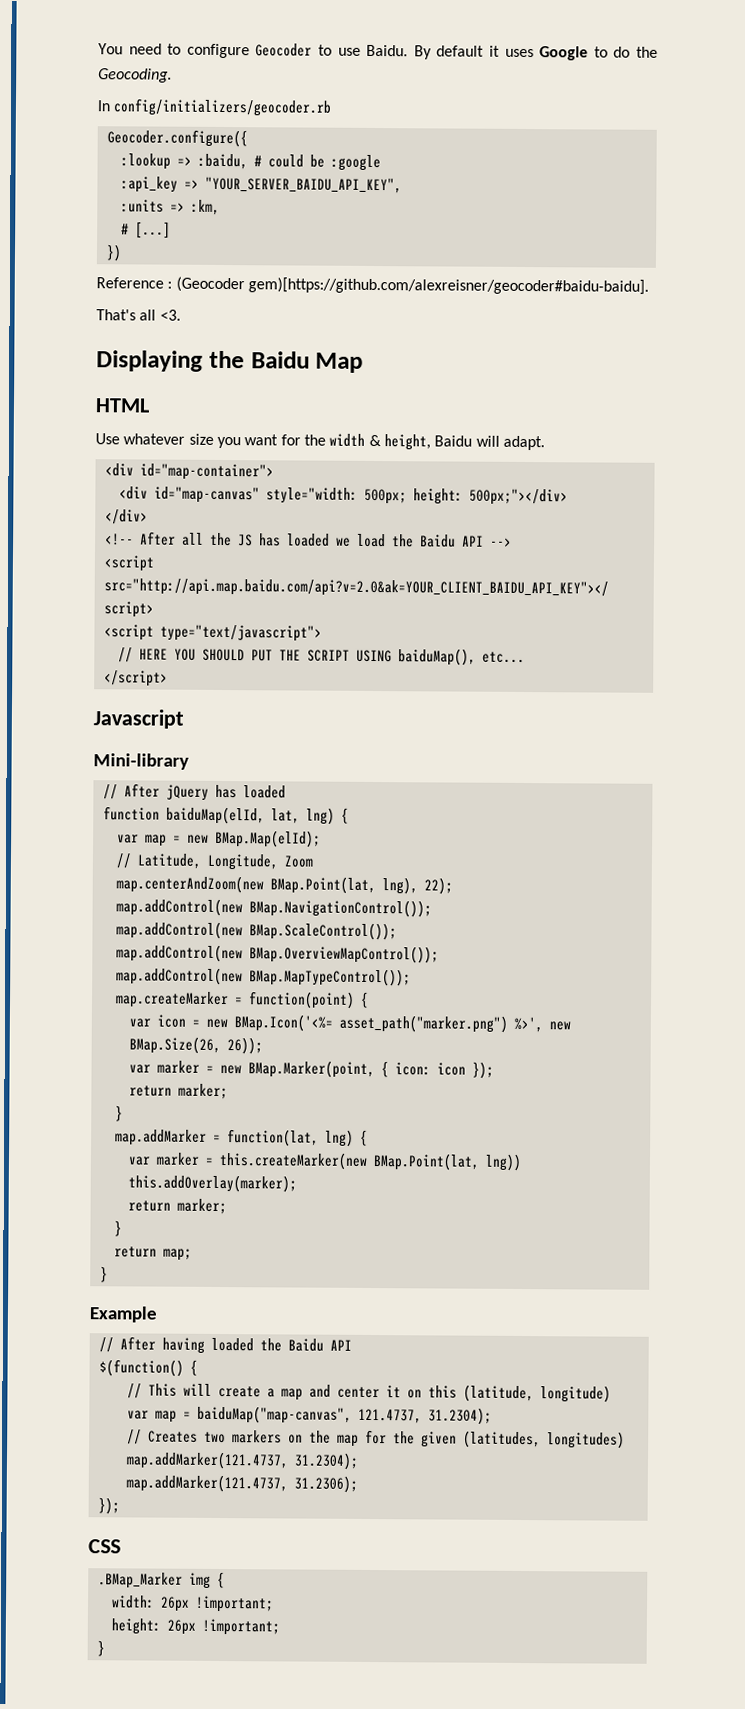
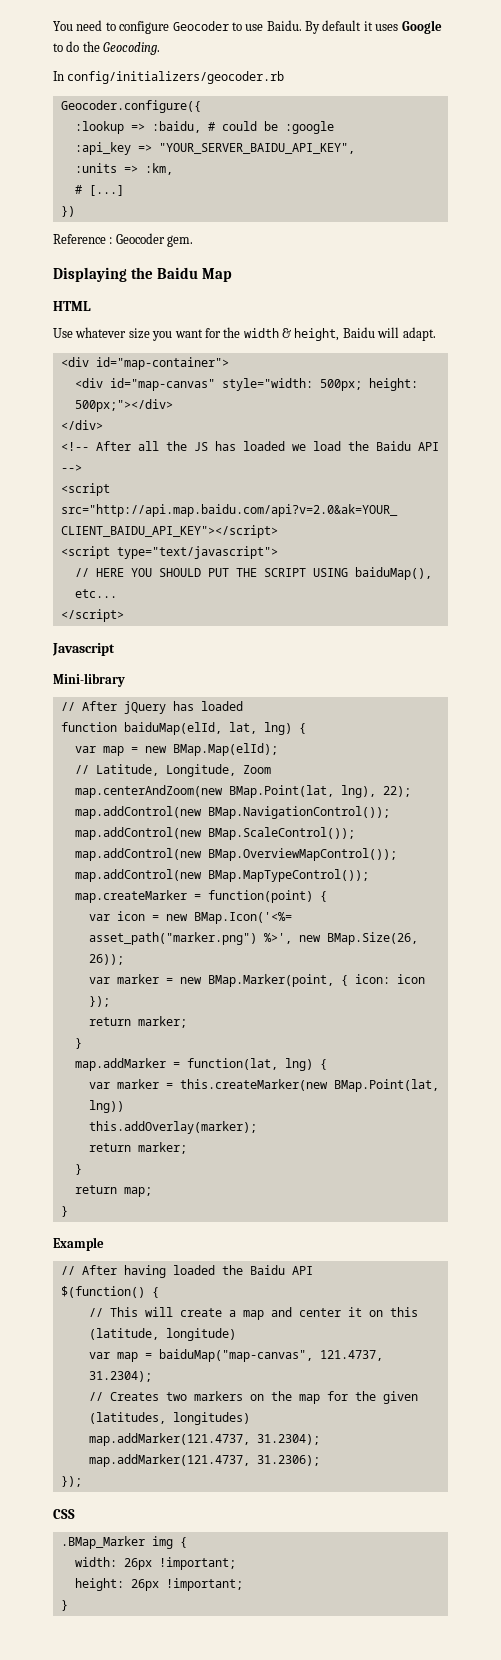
[175,276,649,295] [96,309,181,321] (Geocoder gem)[https://github.com/alexreisner/geocoder#baidu-baidu]. // That's all <3. -> [115,233,194,247] Geocoder gem.

